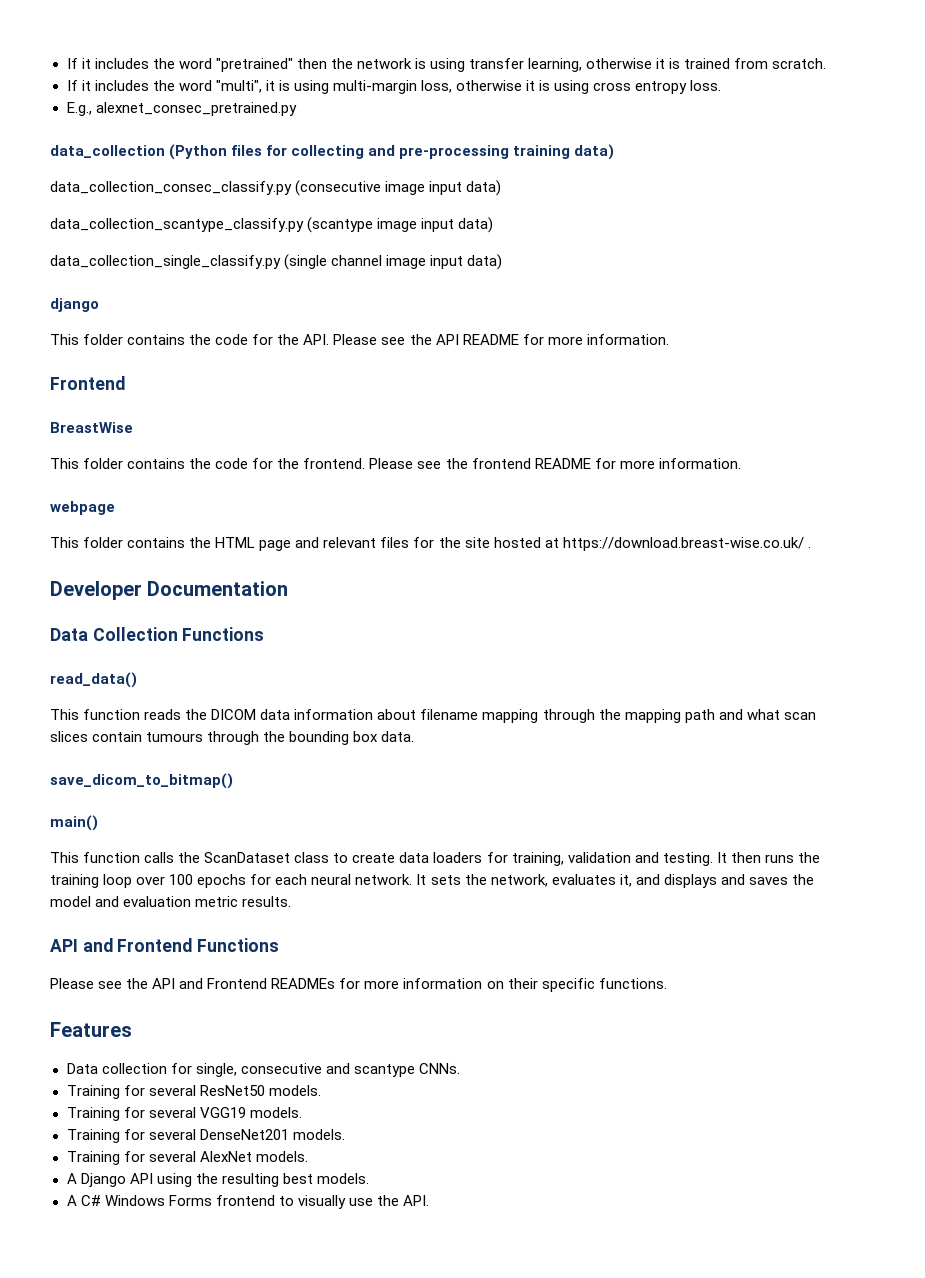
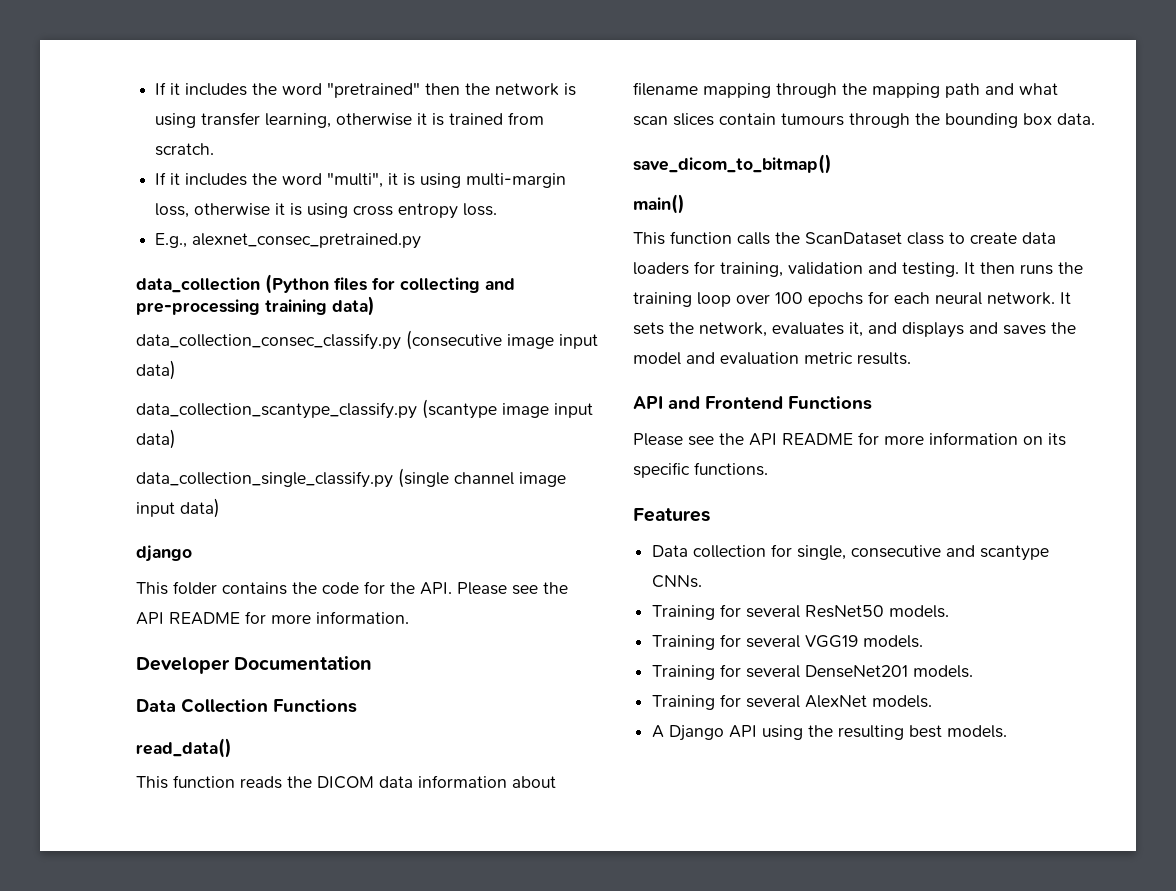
[50,376,125,390] [50,422,133,433] [50,458,741,469] [50,501,115,515] [50,537,811,551] // Frontend // BreastWise // This folder contains the code for the frontend. Please see the frontend README for more information. // webpage // This folder contains the HTML page and relevant files for the site hosted at https://download.breast-wise.co.uk/ . -> (409, 617) none
[179,978,336,989] and Frontend READMEs -> [782,433,853,446] README
[507,978,538,989] their -> [1048,433,1066,446] its
[66,1195,429,1209] // A C# Windows Forms frontend to visually use the API. -> (1008, 731) none

